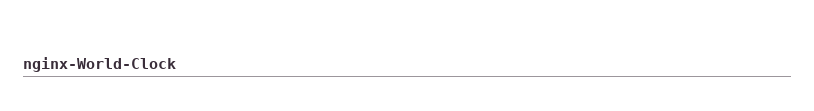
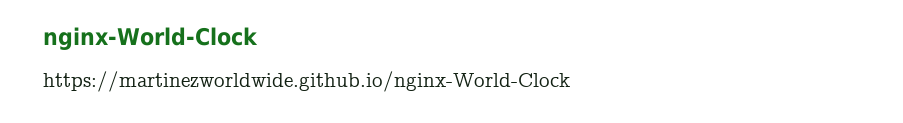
(176, 64) none -> [43,71,570,92] // https://martinezworldwide.github.io/nginx-World-Clock

